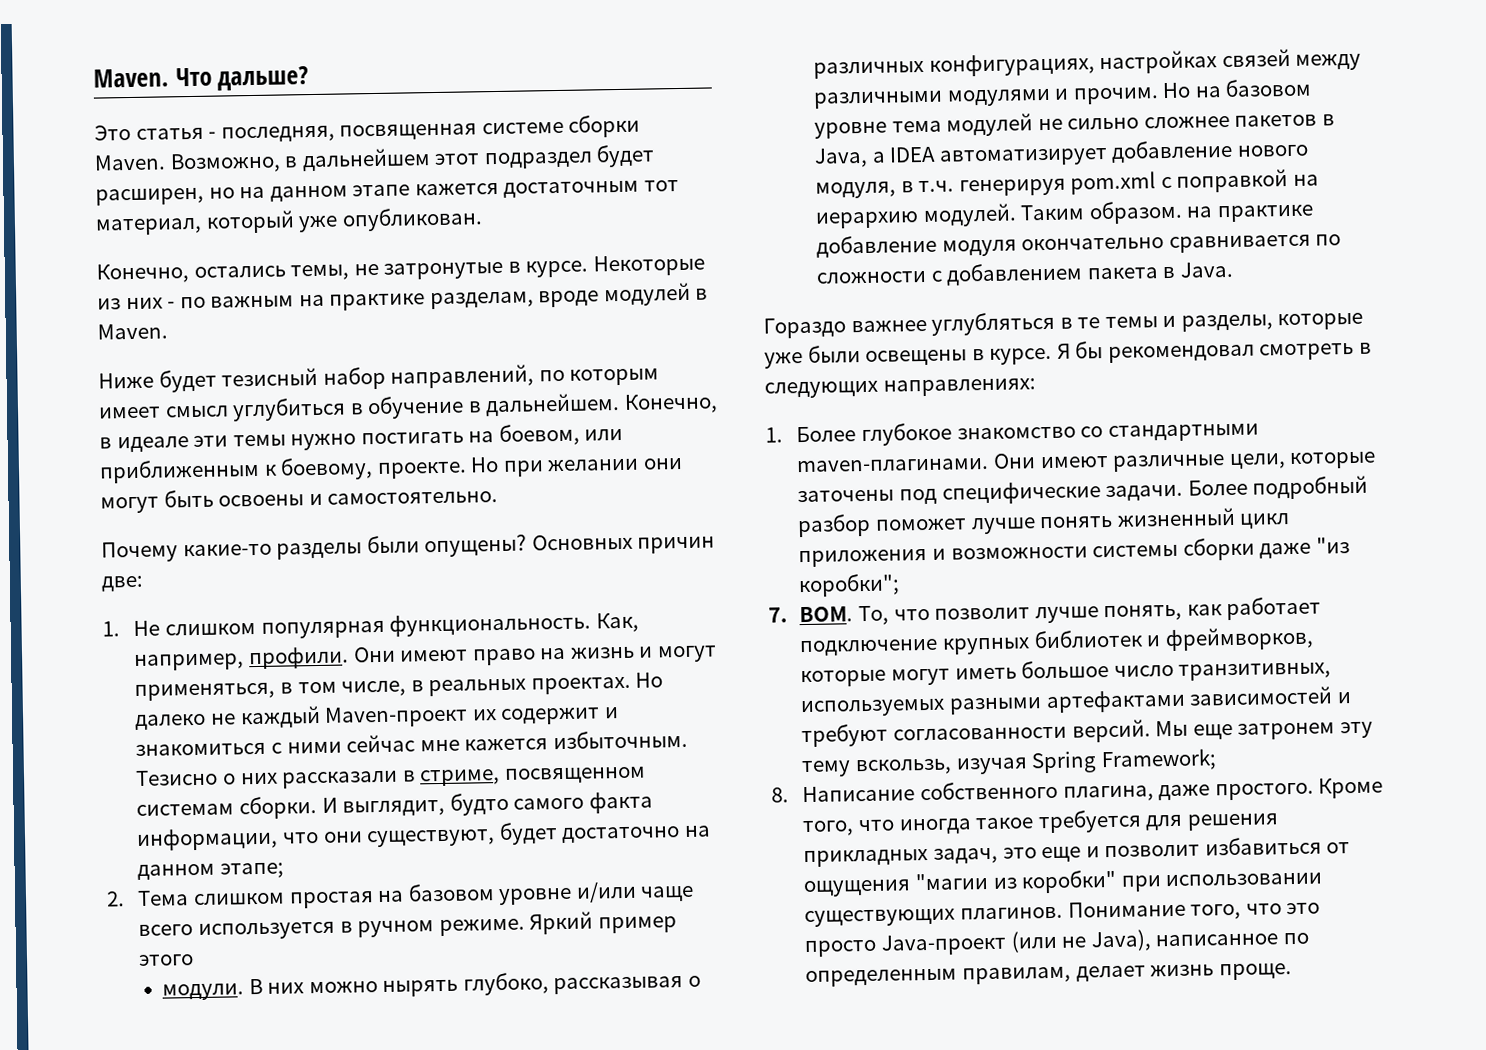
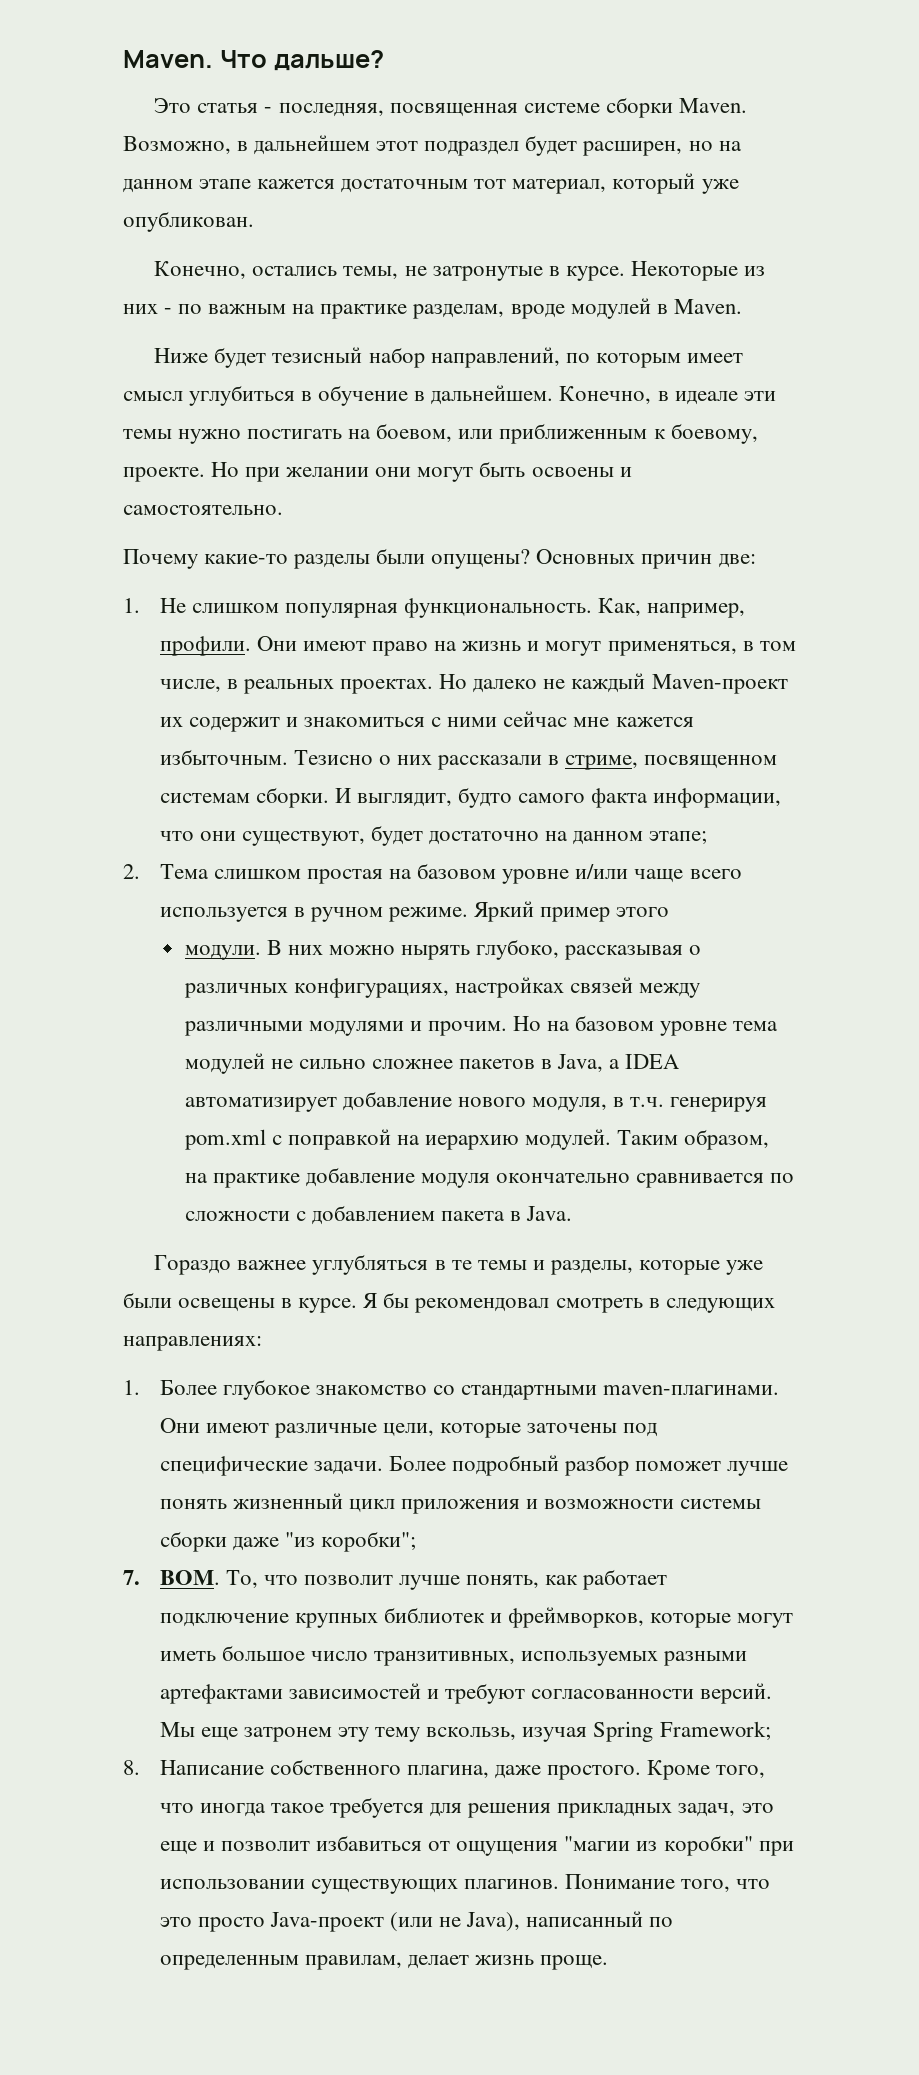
[1088,200,1183,225] образом. -> [684,1129,770,1150] образом,
[1155,933,1279,947] написанное -> [526,1911,644,1927] написанный

